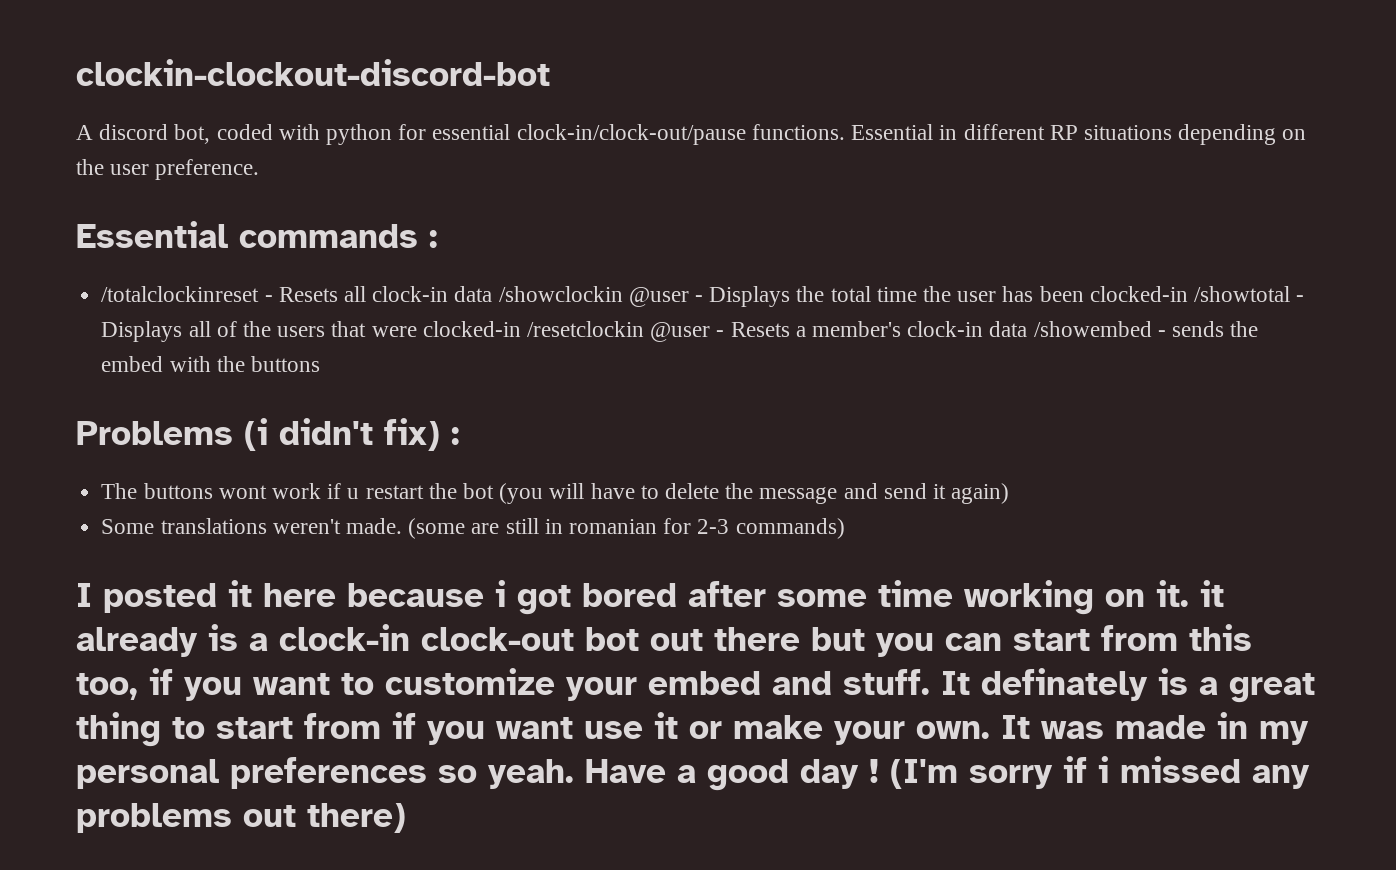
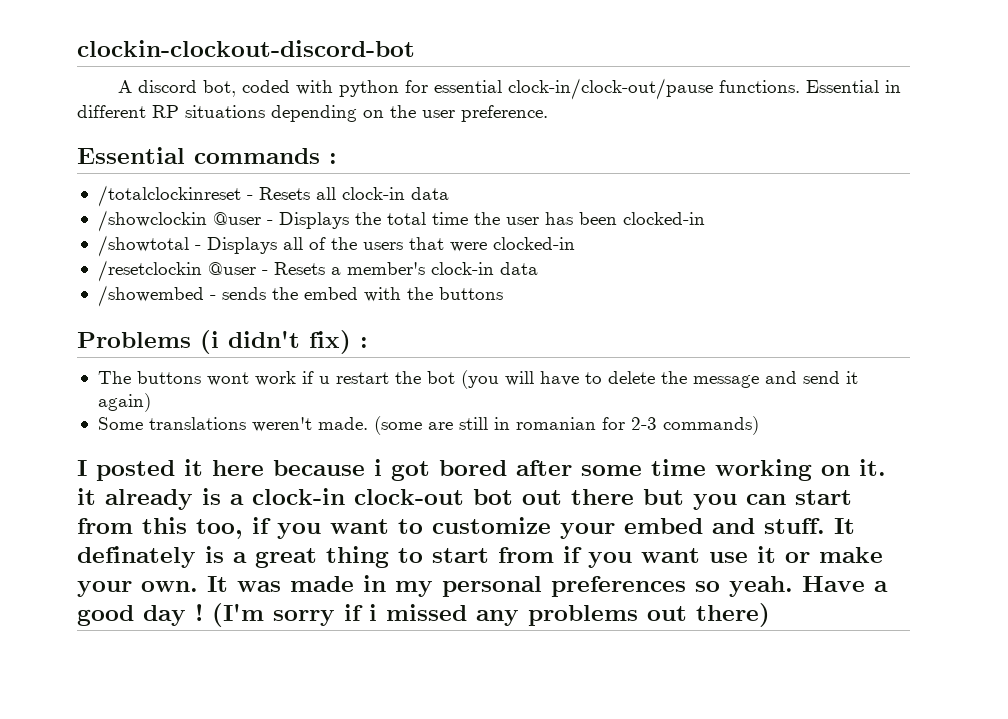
(493, 294) none -> (449, 193) //
(1188, 294) none -> (705, 218) //
(521, 329) none -> (575, 243) //
(1028, 329) none -> (538, 268) //

